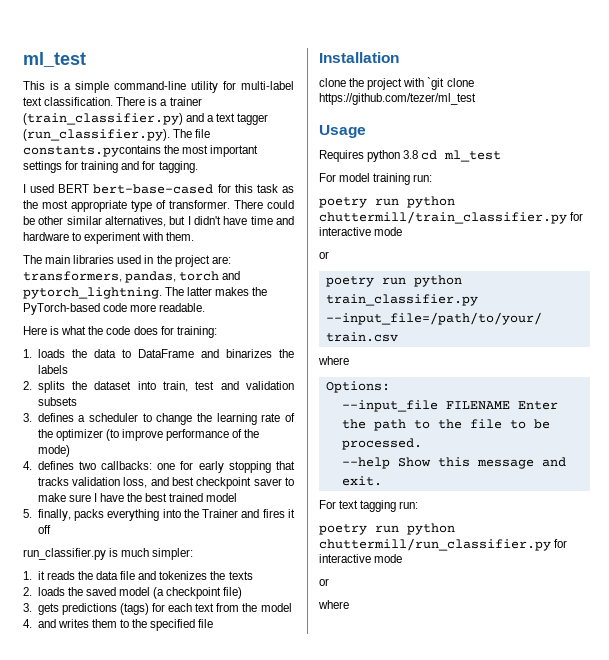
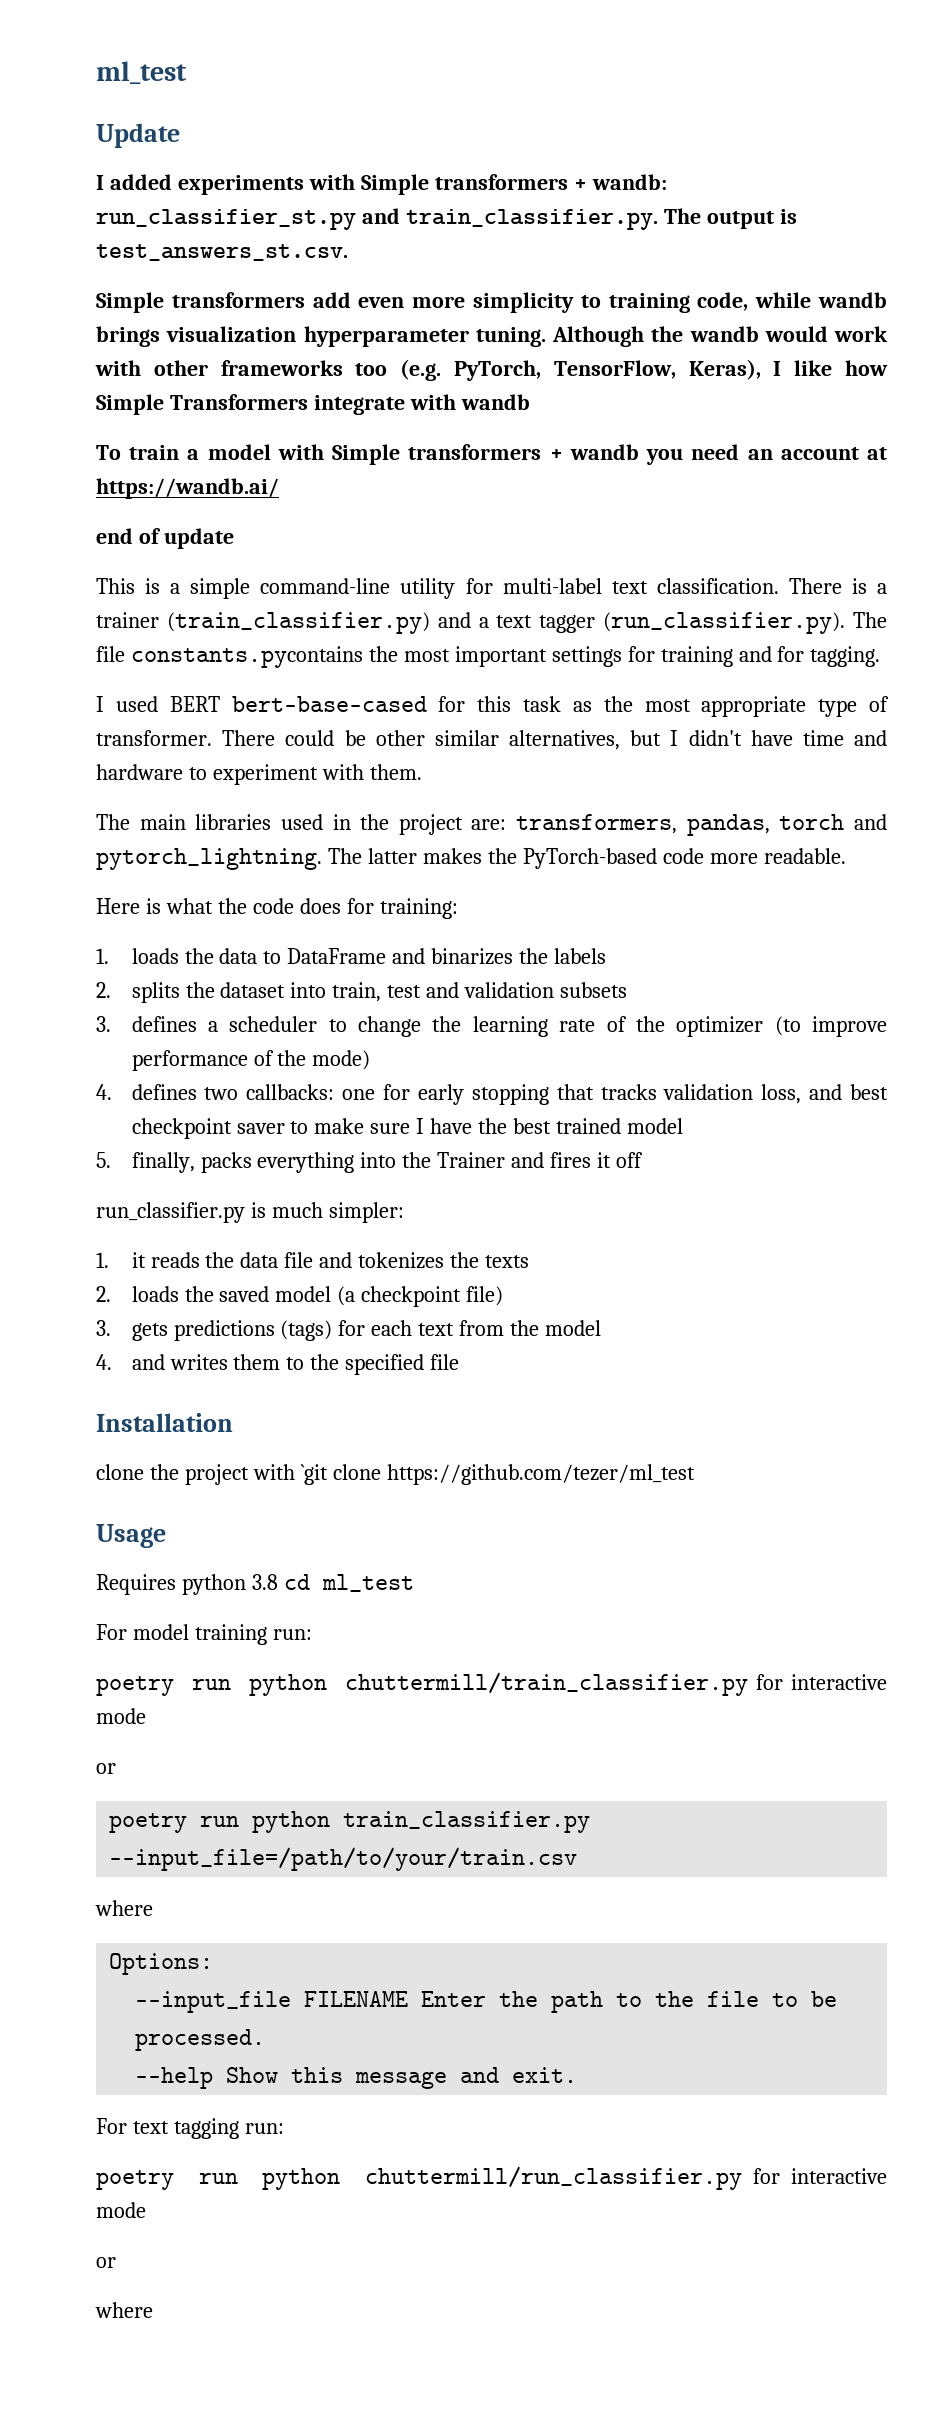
[23,52,86,67] ml_test -> [96,61,187,84] [96,123,180,148] [96,174,667,195] [96,208,797,230] [96,244,348,261] [96,292,887,313] [96,326,888,347] [95,359,888,381] [96,394,530,415] [96,444,888,465] [96,478,279,499] [96,528,234,549] ml_test // Update // I added experiments with Simple transformers + wandb: run_classifier_st.py and train_classifier.py. The output is test_answers_st.csv. // Simple transformers add even more simplicity to training code, while wandb brings visualization hyperparameter tuning. Although the wandb would work with other frameworks too (e.g. PyTorch, TensorFlow, Keras), I like how Simple Transformers integrate with wandb // To train a model with Simple transformers + wandb you need an account at https://wandb.ai/ // end of update

